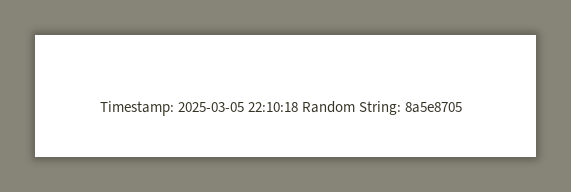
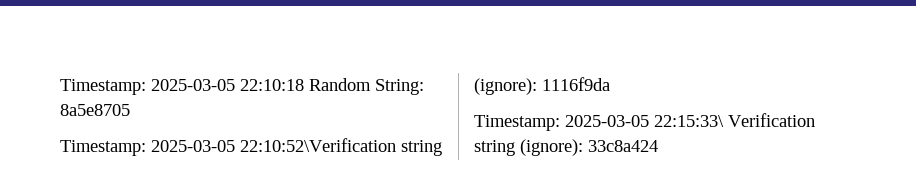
(463, 107) none -> [60,138,442,156] [474,77,610,95] [474,113,815,131] [474,139,658,156] // Timestamp: 2025-03-05 22:10:52\Verification string (ignore): 1116f9da // Timestamp: 2025-03-05 22:15:33\ Verification string (ignore): 33c8a424

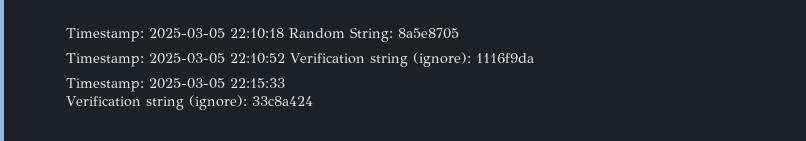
[240,138,396,152] 22:10:52\Verification -> [230,53,365,64] 22:10:52 Verification
[654,115,724,127] 22:15:33\ -> [230,78,285,88] 22:15:33 //

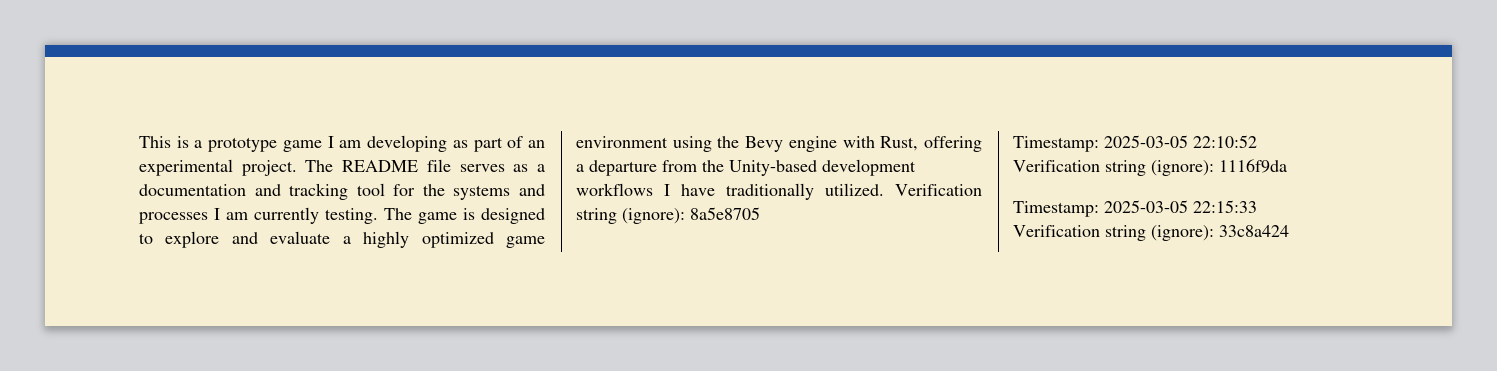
[66,27,393,42] Timestamp: 2025-03-05 22:10:18 Random String: -> [139,135,545,152] [139,159,545,176] [139,183,545,200] [139,207,545,224] [139,231,545,248] [576,136,982,152] [576,159,916,176] [576,183,982,200] [576,208,685,224] This is a prototype game I am developing as part of an experimental project. The README file serves as a documentation and tracking tool for the systems and processes I am currently testing. The game is designed to explore and evaluate a highly optimized game environment using the Bevy engine with Rust, offering a departure from the Unity-based development workflows I have traditionally utilized. Verification string (ignore):
(285, 58) none -> (1257, 141) //

